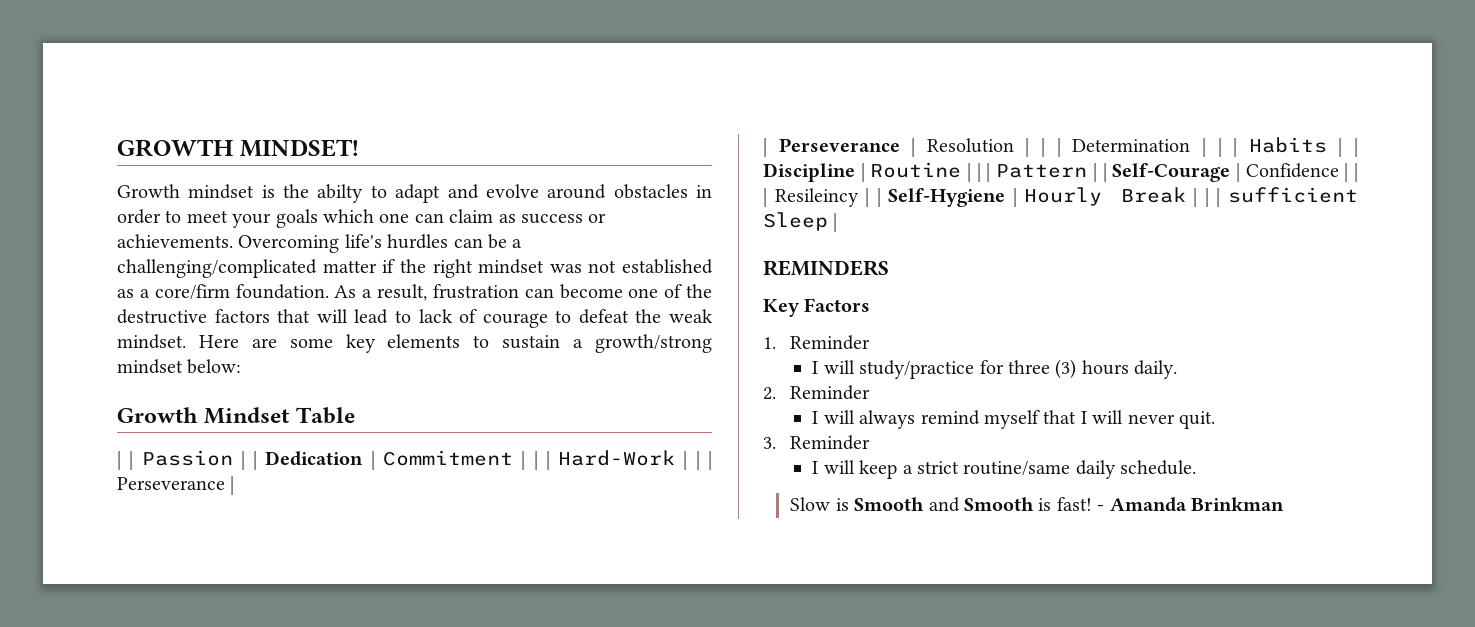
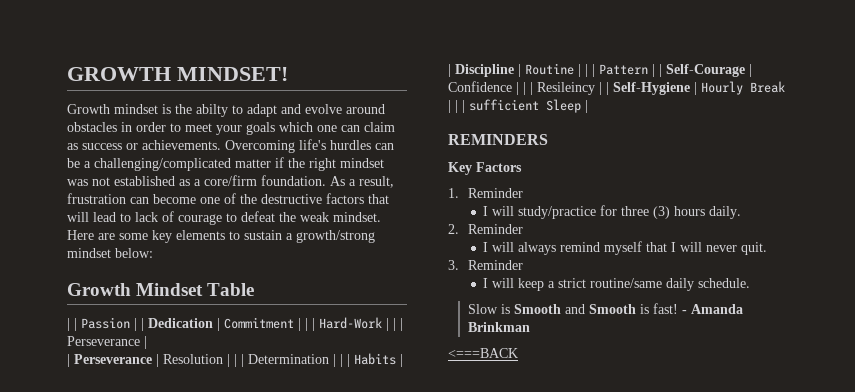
(1284, 504) none -> [448,348,518,358] // <===BACK

